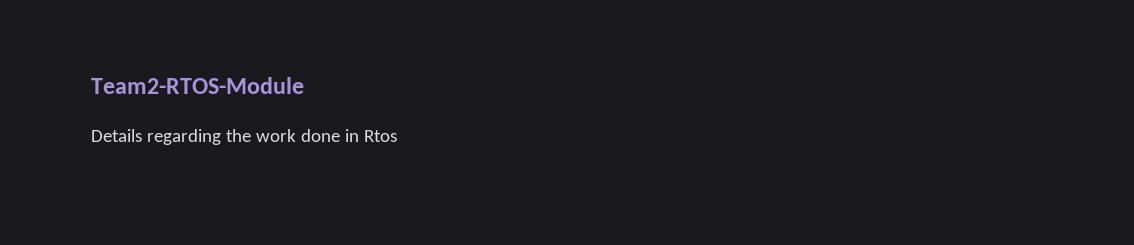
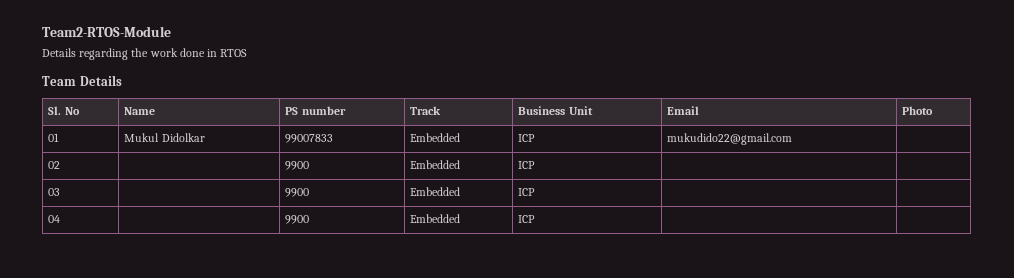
[363,130,397,142] Rtos -> [220,49,248,57] [42,75,122,86] [48,106,80,115] [124,107,156,115] [285,106,346,115] [410,106,442,115] [518,106,593,115] [667,106,700,115] [902,106,934,115] [48,133,60,142] [124,133,205,142] [285,134,334,143] [410,133,461,142] [518,134,536,142] [667,133,793,145] [48,161,61,169] [285,161,310,170] [410,160,461,169] [518,161,536,169] [48,188,61,196] [285,188,310,197] [410,187,461,196] [518,188,536,196] [48,215,61,223] [285,215,310,224] [410,214,461,223] [518,215,536,223] RTOS // Team Details // Sl. No | Name | PS number | Track | Business Unit | Email | Photo // 01 | Mukul Didolkar | 99007833 | Embedded | ICP | mukudido22@gmail.com | // 02 | | 9900 | Embedded | ICP | | // 03 | | 9900 | Embedded | ICP | | // 04 | | 9900 | Embedded | ICP | |

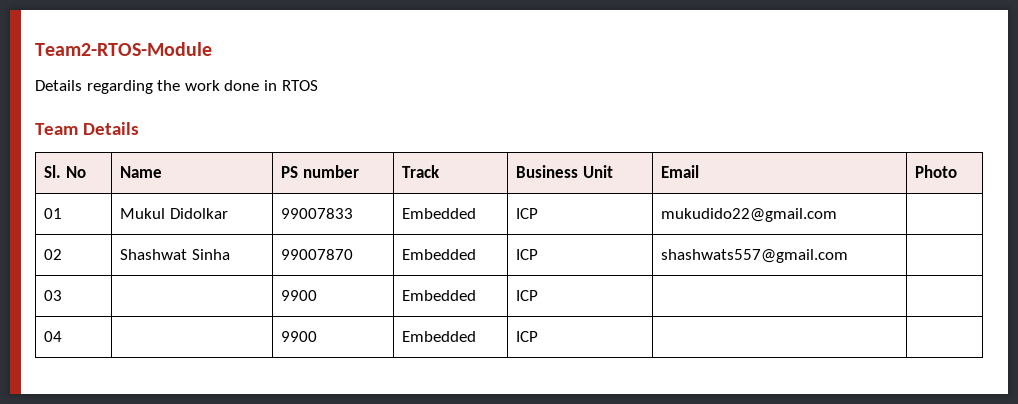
[285,161,310,170] [410,160,461,169] [518,161,536,169] | 9900 | Embedded | ICP | -> [120,249,230,260] [281,249,354,260] [402,249,477,260] [516,249,539,260] [661,249,849,263] Shashwat Sinha | 99007870 | Embedded | ICP | shashwats557@gmail.com

